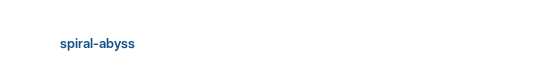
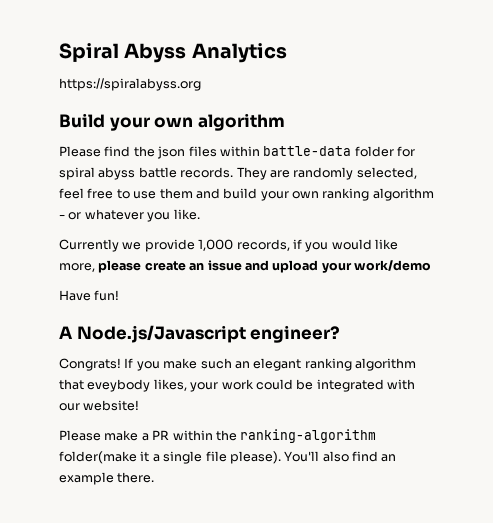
[60,38,135,51] spiral-abyss -> [59,43,287,63] [59,78,201,91] [59,113,285,131] [59,146,415,159] [59,167,417,180] [59,188,434,201] [59,209,200,222] [59,239,398,252] [59,260,431,273] [59,290,120,301] [59,325,341,343] [59,358,416,371] [59,379,415,392] [59,400,140,411] [59,429,377,443] [59,451,397,464] [59,472,155,485] Spiral Abyss Analytics // https://spiralabyss.org // Build your own algorithm // Please find the json files within battle-data folder for spiral abyss battle records. They are randomly selected, feel free to use them and build your own ranking algorithm - or whatever you like. // Currently we provide 1,000 records, if you would like more, please create an issue and upload your work/demo // Have fun! // A Node.js/Javascript engineer? // Congrats! If you make such an elegant ranking algorithm that eveybody likes, your work could be integrated with our website! // Please make a PR within the ranking-algorithm folder(make it a single file please). You'll also find an example there.

